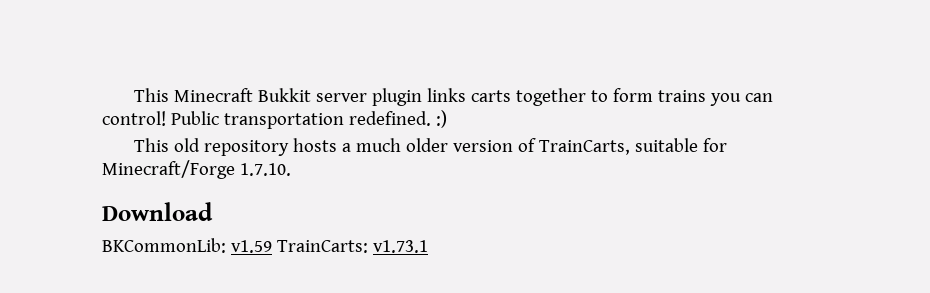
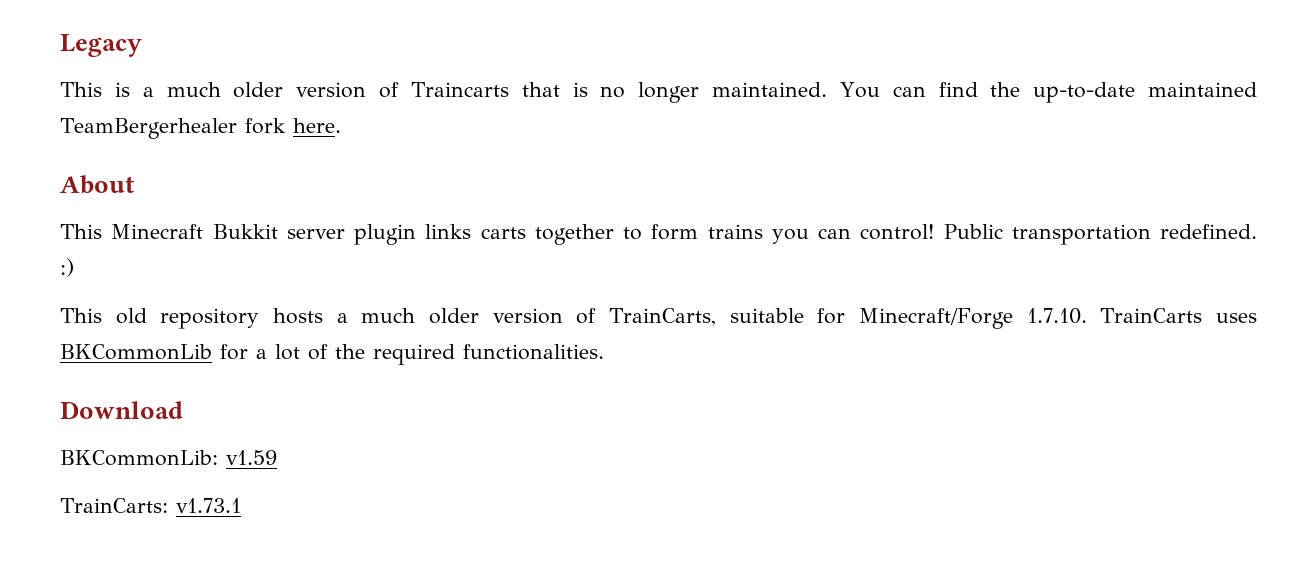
(134, 95) none -> [60,34,142,57] [60,82,1257,103] [60,118,341,139] [60,175,135,194] Legacy // This is a much older version of Traincarts that is no longer maintained. You can find the up-to-date maintained TeamBergerhealer fork here. // About //
(291, 169) none -> [1100,308,1258,323] [60,344,604,365] TrainCarts uses BKCommonLib for a lot of the required functionalities.
(272, 246) none -> (277, 457) //

